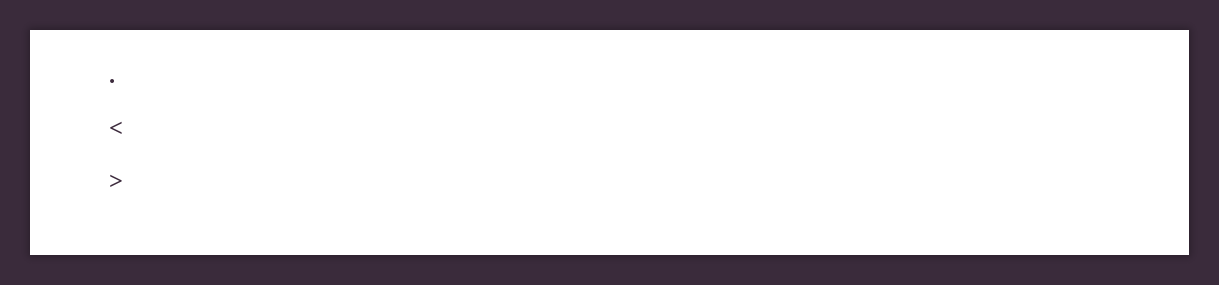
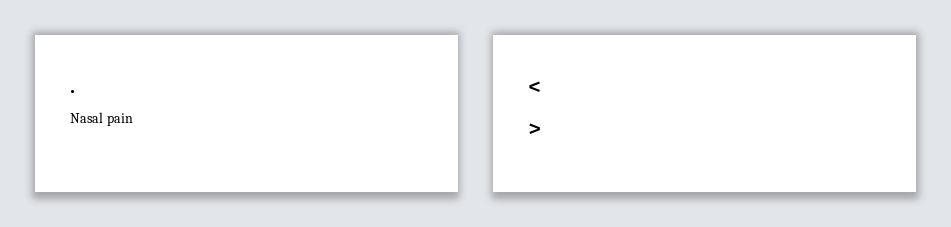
(115, 81) none -> [70,112,133,126] // Nasal pain

